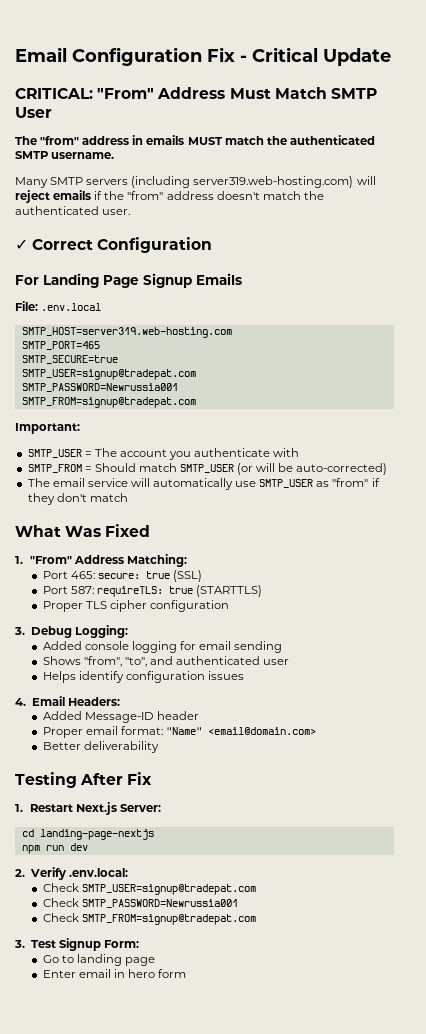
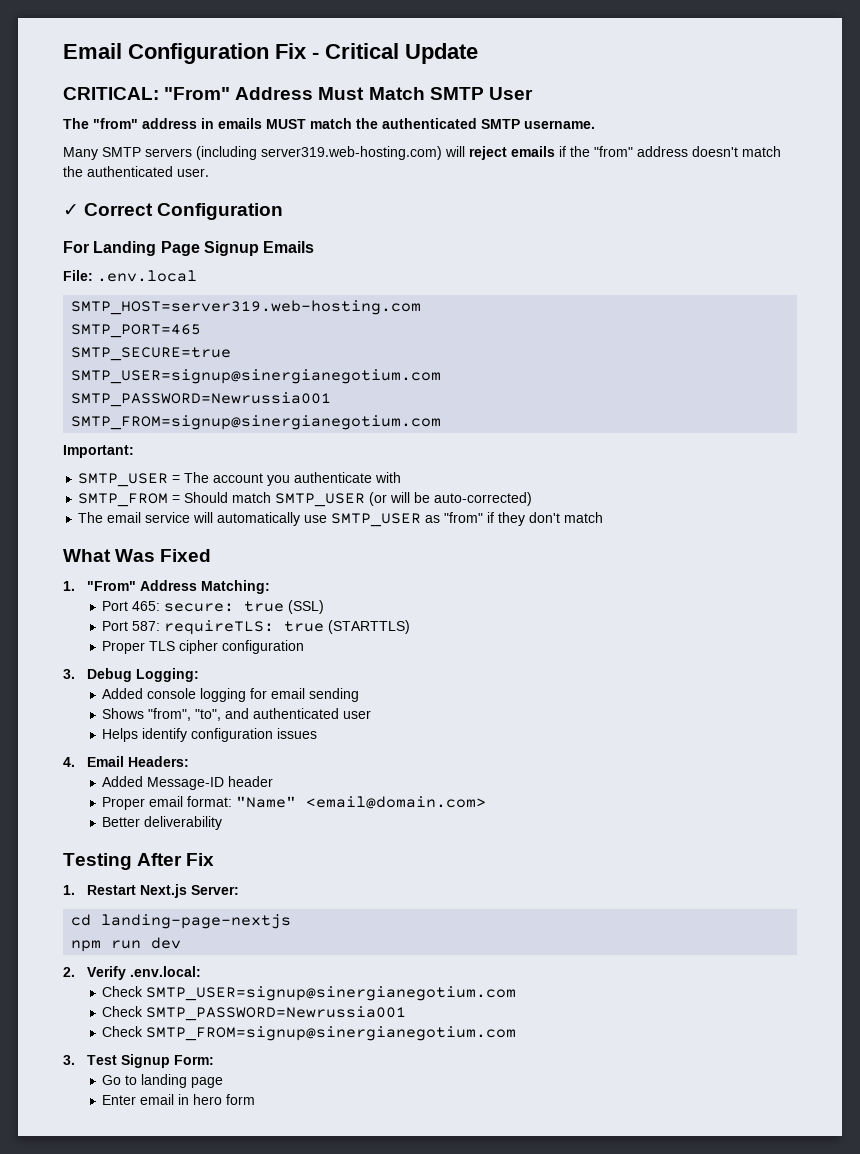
[21,369,196,380] [21,383,178,392] [21,397,196,408] SMTP_USER=signup@tradepat.com // SMTP_PASSWORD=Newrussia001 // SMTP_FROM=signup@tradepat.com -> [71,369,442,384] [71,392,332,407] [71,415,442,430] SMTP_USER=signup@sinergianegotium.com // SMTP_PASSWORD=Newrussia001 // SMTP_FROM=signup@sinergianegotium.com
[81,884,256,895] SMTP_USER=signup@tradepat.com -> [146,986,517,1001] SMTP_USER=signup@sinergianegotium.com
[81,914,256,925] SMTP_FROM=signup@tradepat.com -> [146,1026,517,1041] SMTP_FROM=signup@sinergianegotium.com

